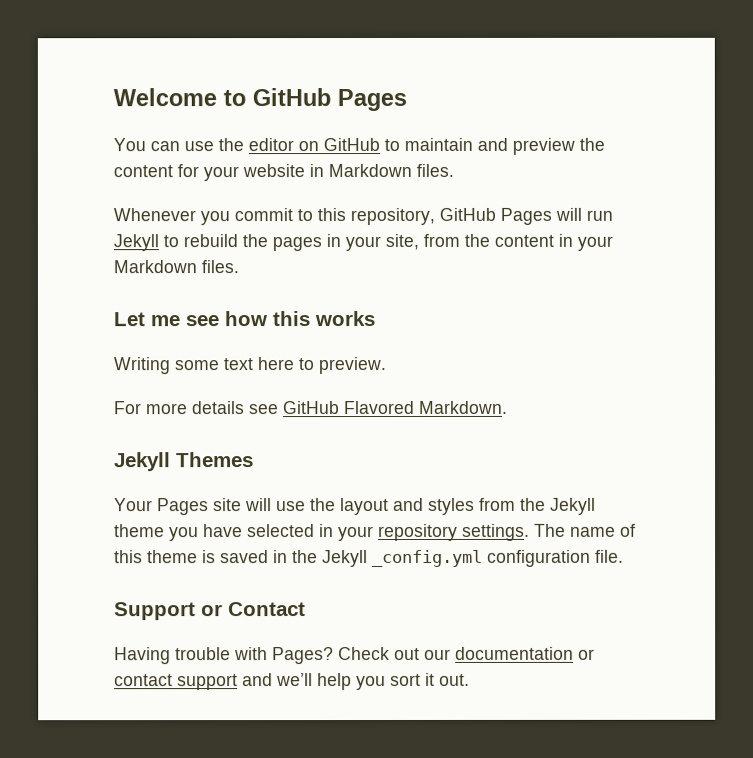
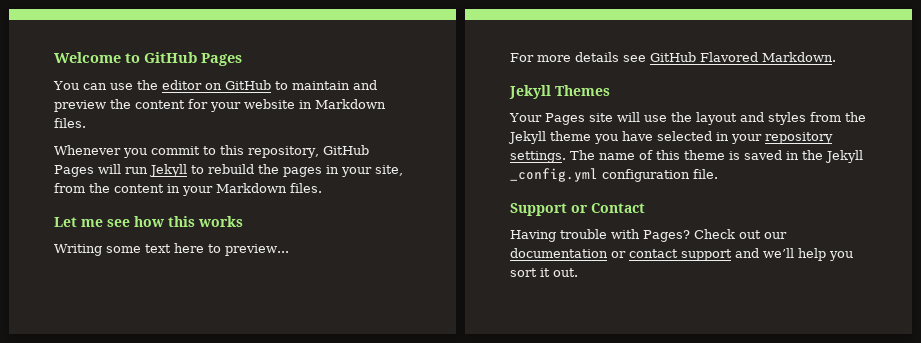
[318,356,386,375] preview. -> [225,244,289,256] preview...

